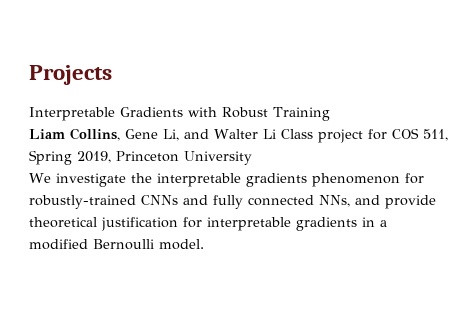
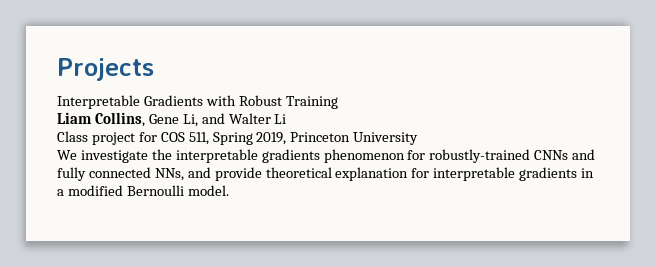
(276, 134) none -> (287, 119) //
[101,217,178,231] justification -> [335,167,409,181] explanation

